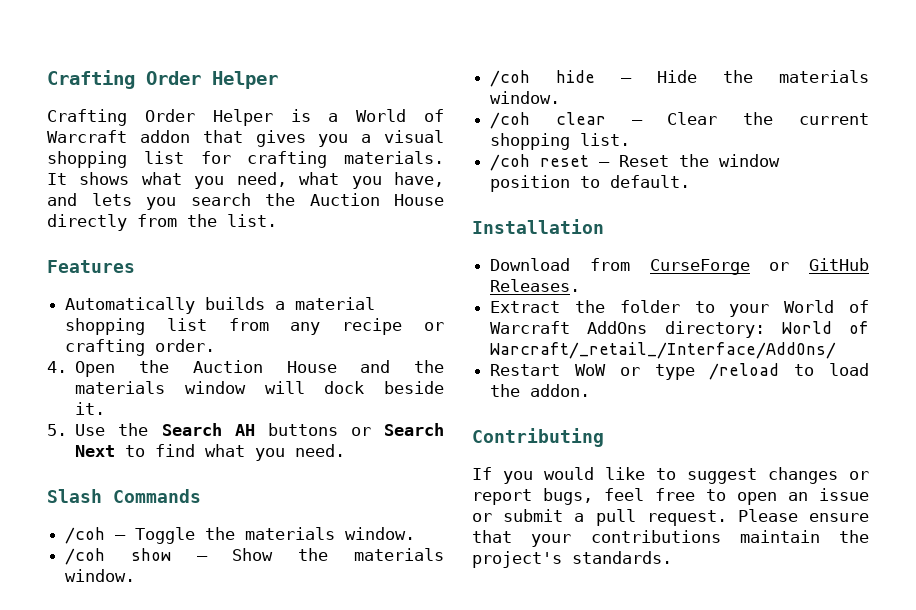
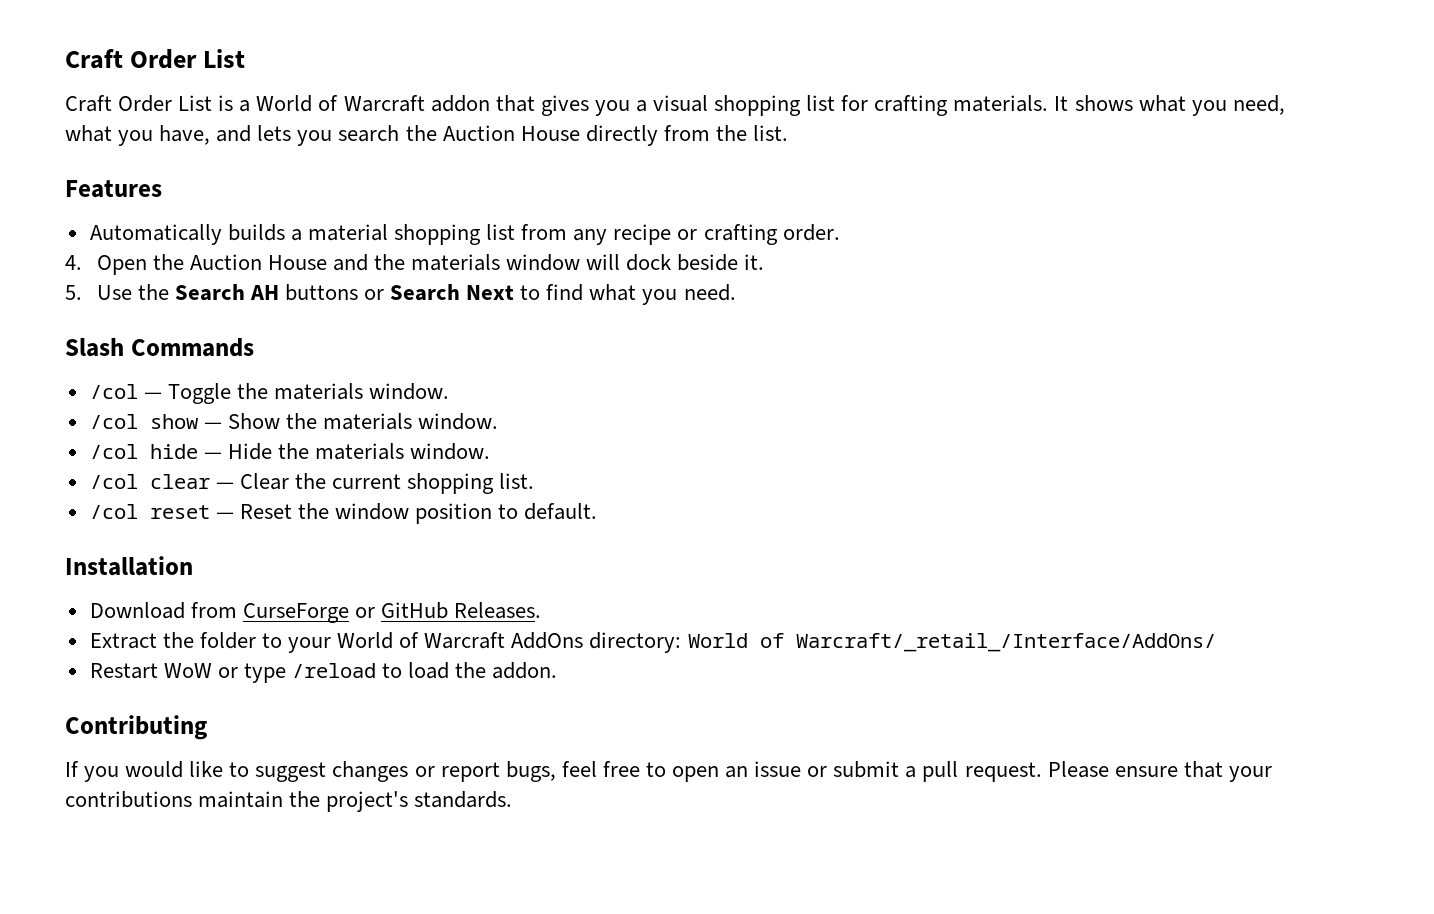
[47,70,278,89] [47,109,273,126] Crafting Order Helper // Crafting Order Helper -> [65,49,246,69] [65,95,213,112] Craft Order List // Craft Order List
[65,527,106,544] /coh -> [89,384,138,399] /col
[65,548,106,565] /coh -> [89,414,138,429] /col
[490,70,531,87] /coh -> [89,444,138,459] /col
[490,112,531,129] /coh -> [89,474,138,489] /col
[490,154,531,171] /coh -> [89,504,138,519] /col

